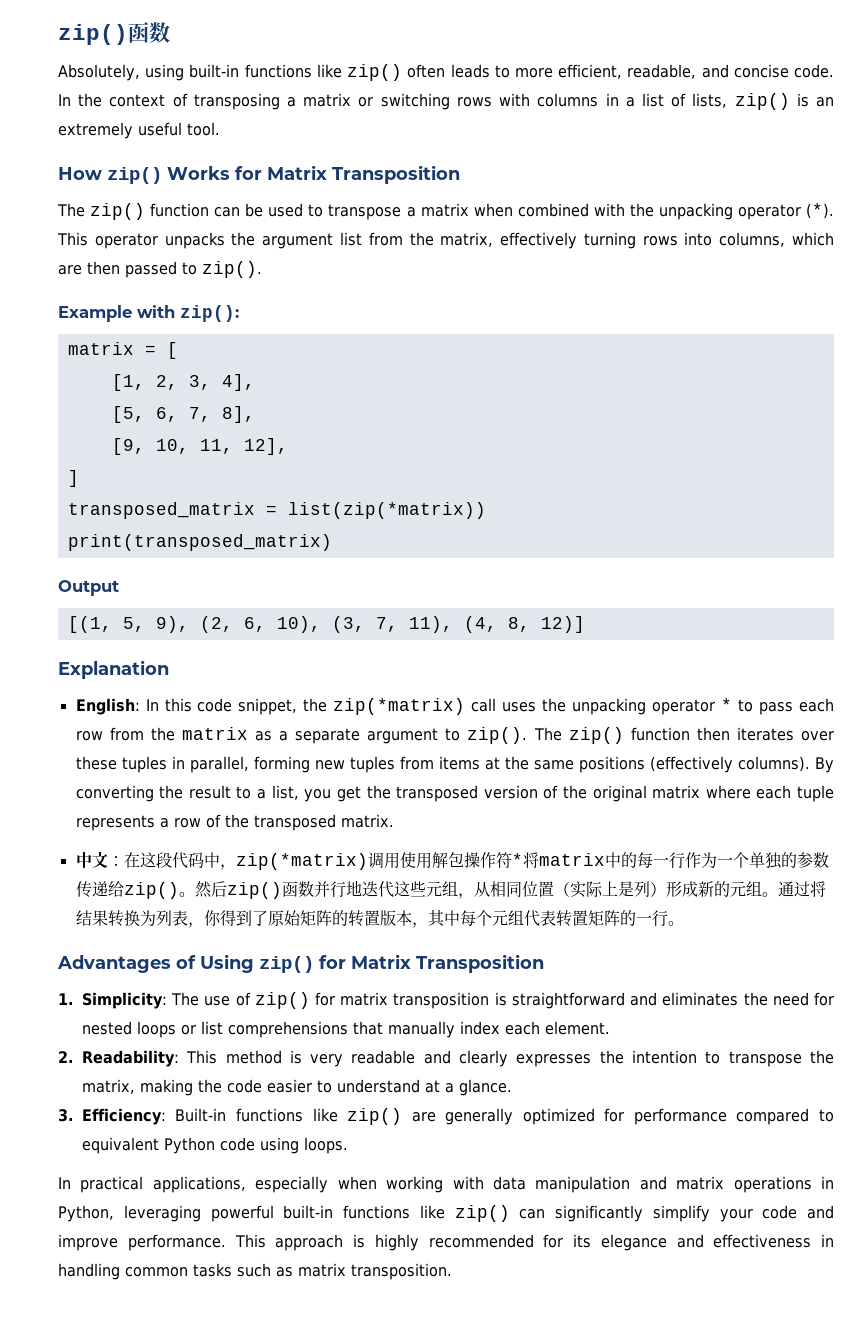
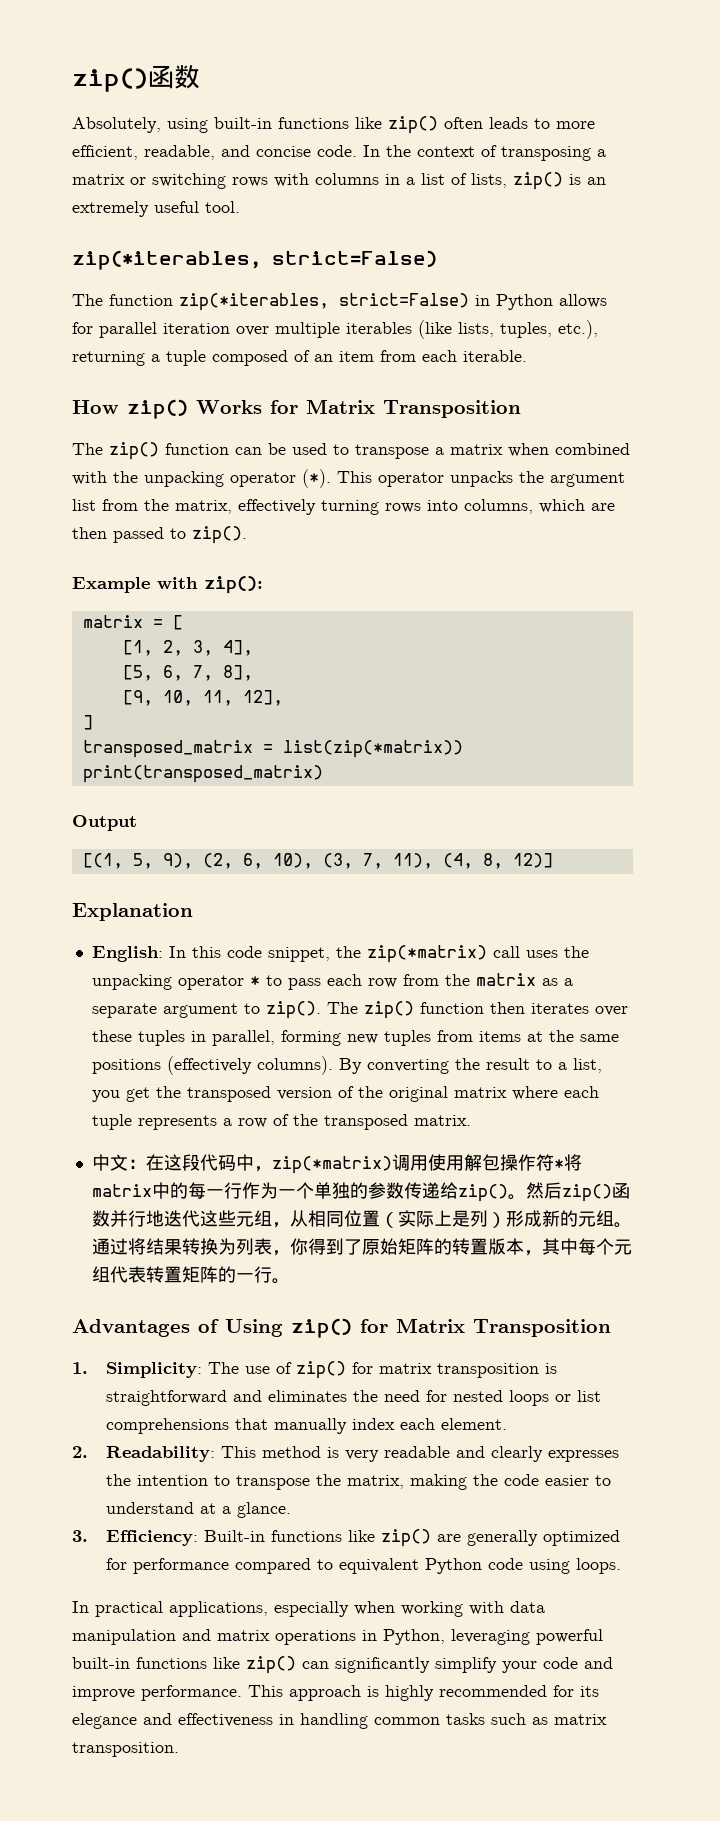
(220, 129) none -> [72,250,437,270] [72,293,607,311] [72,320,598,339] [72,350,527,366] // zip(*iterables, strict=False) // The function zip(*iterables, strict=False) in Python allows for parallel iteration over multiple iterables (like lists, tuples, etc.), returning a tuple composed of an item from each iterable.

